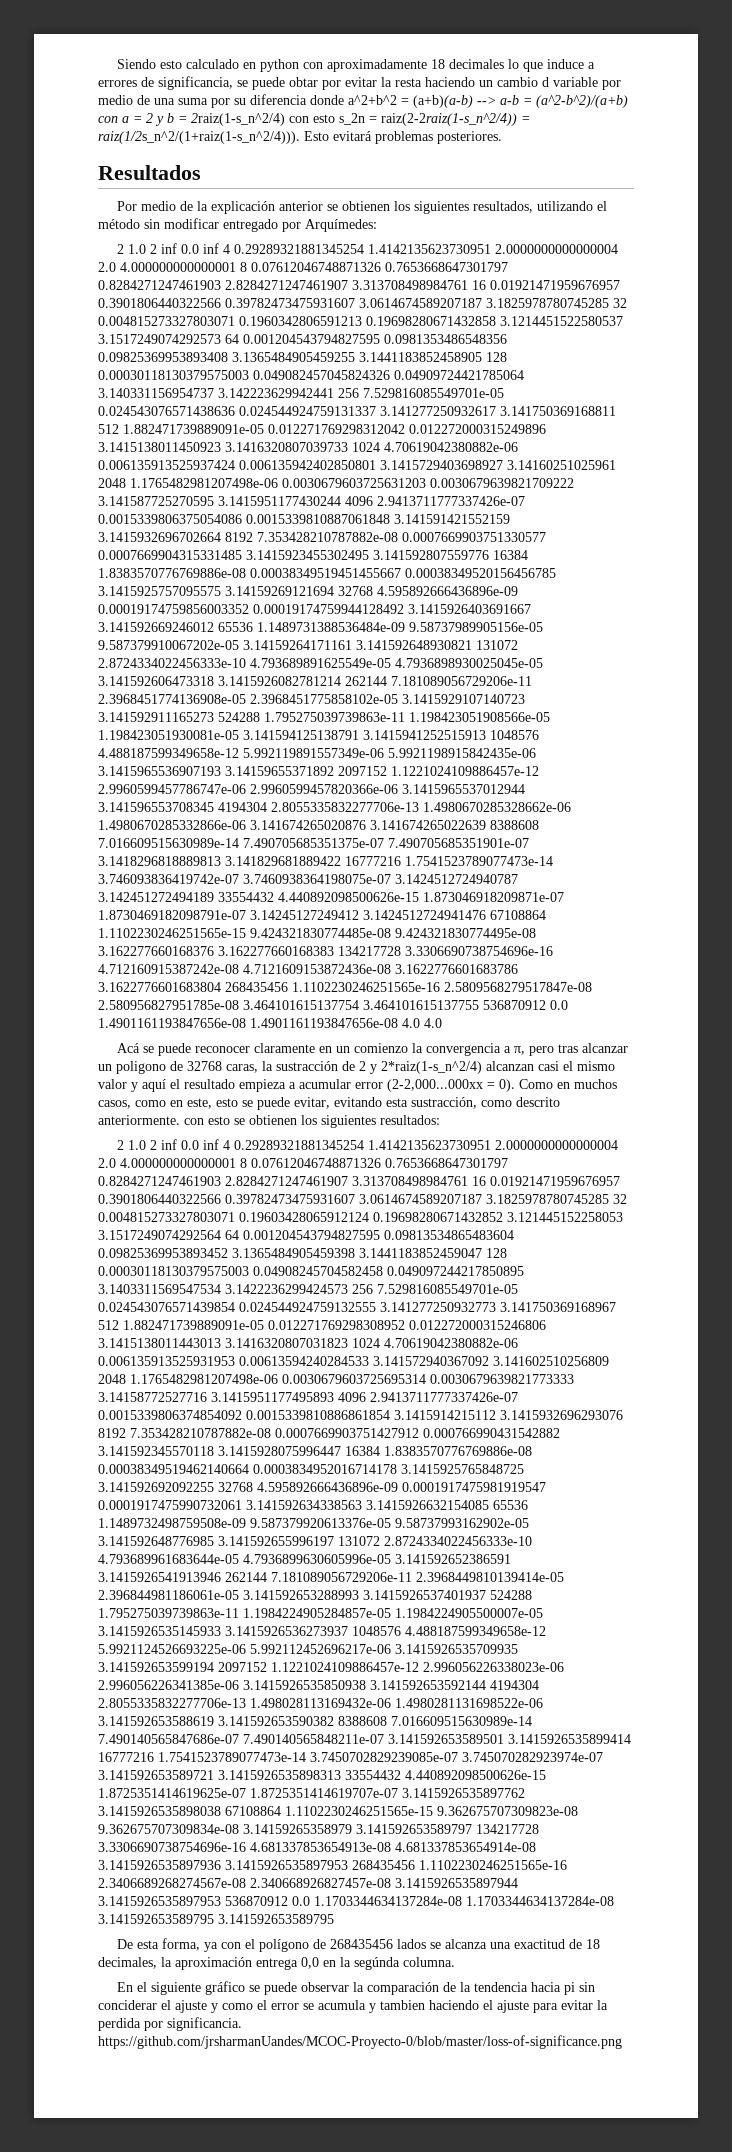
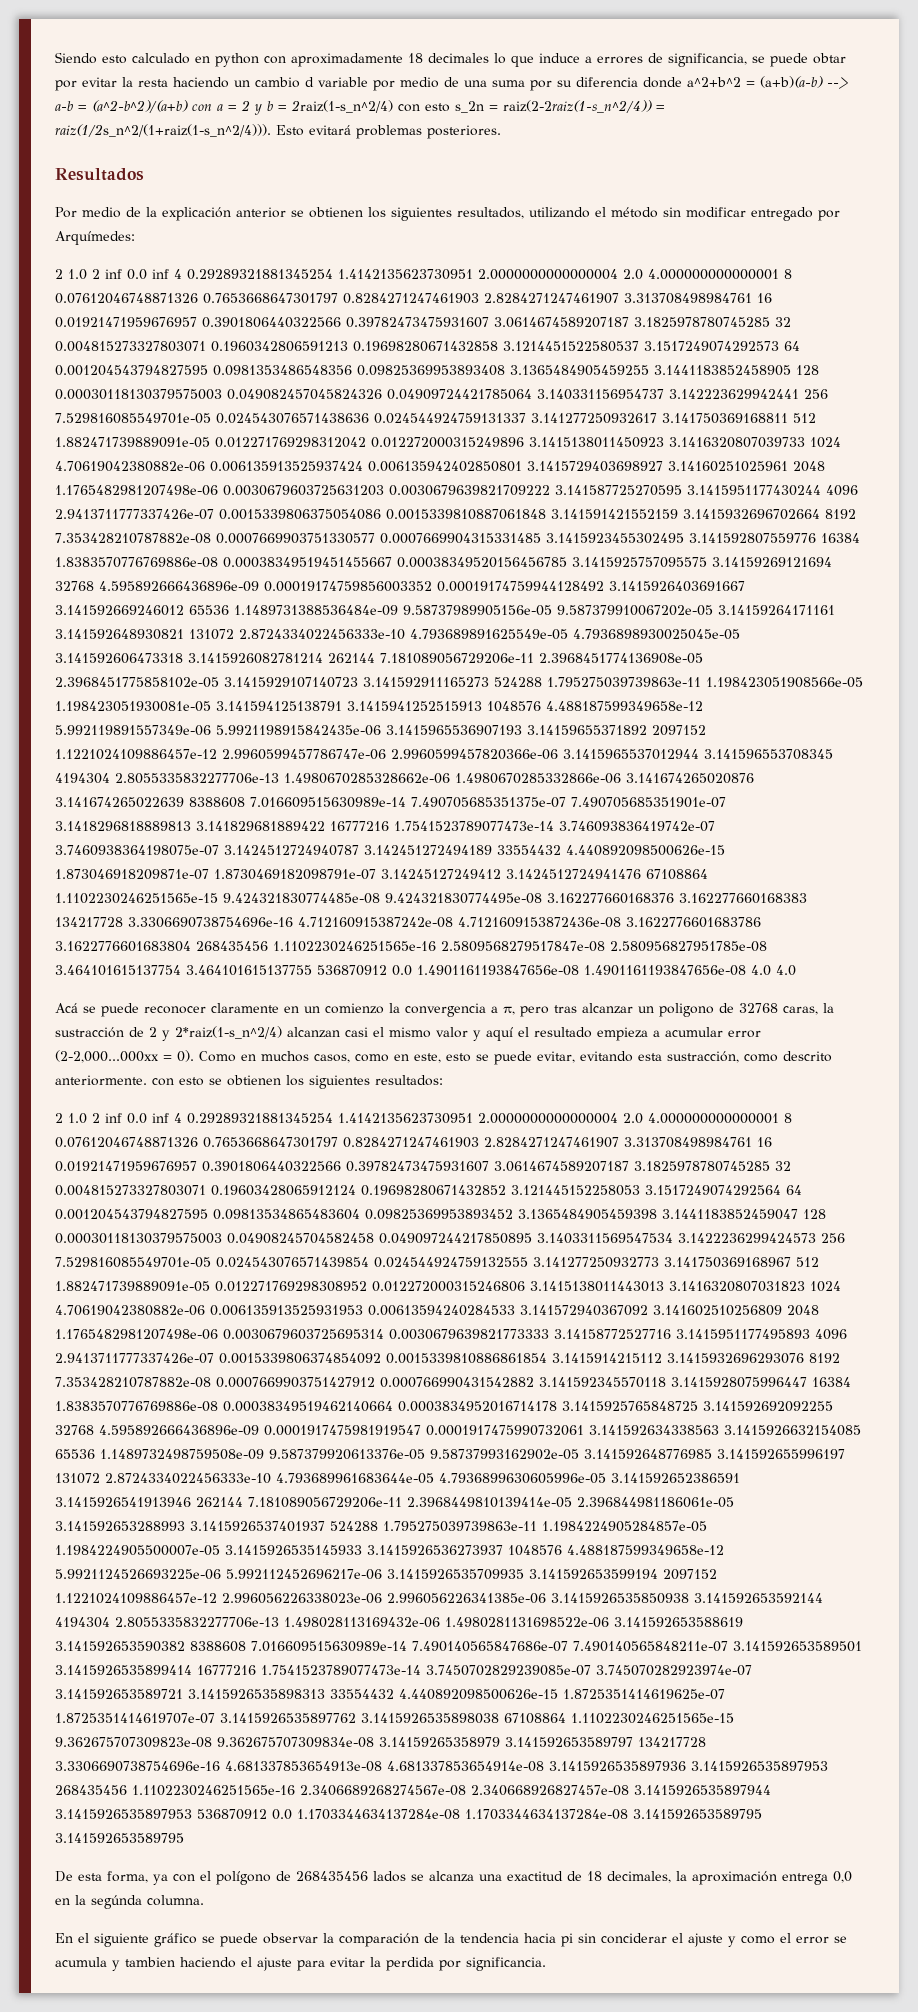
[98,2035,622,2049] https://github.com/jrsharmanUandes/MCOC-Proyecto-0/blob/master/loss-of-significance.png -> (546, 1964) none

